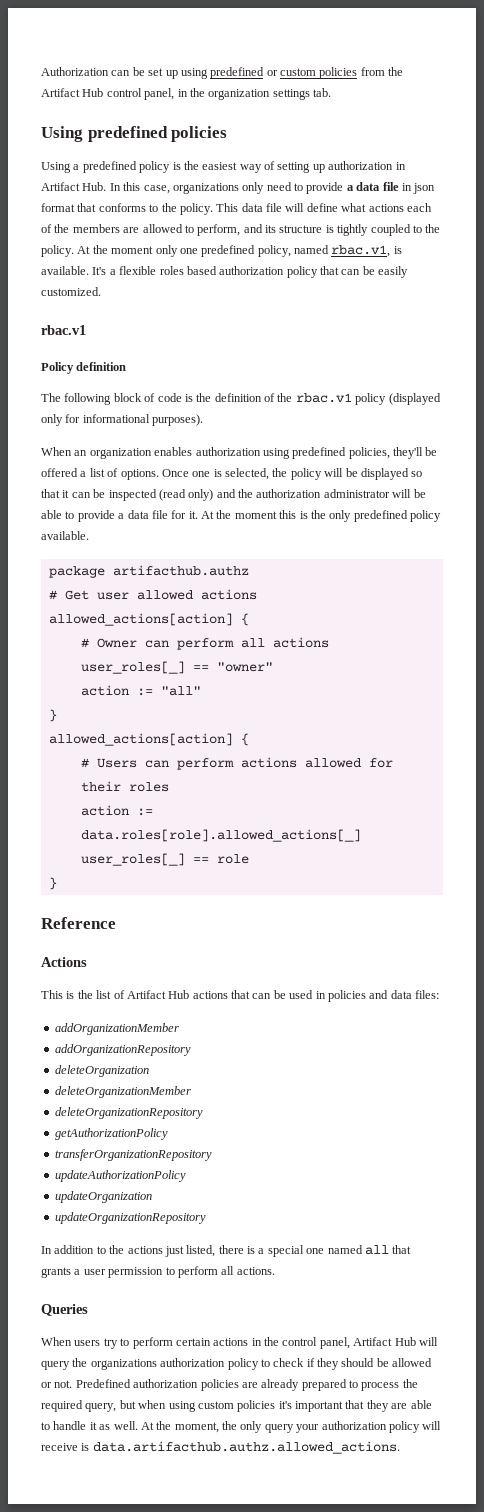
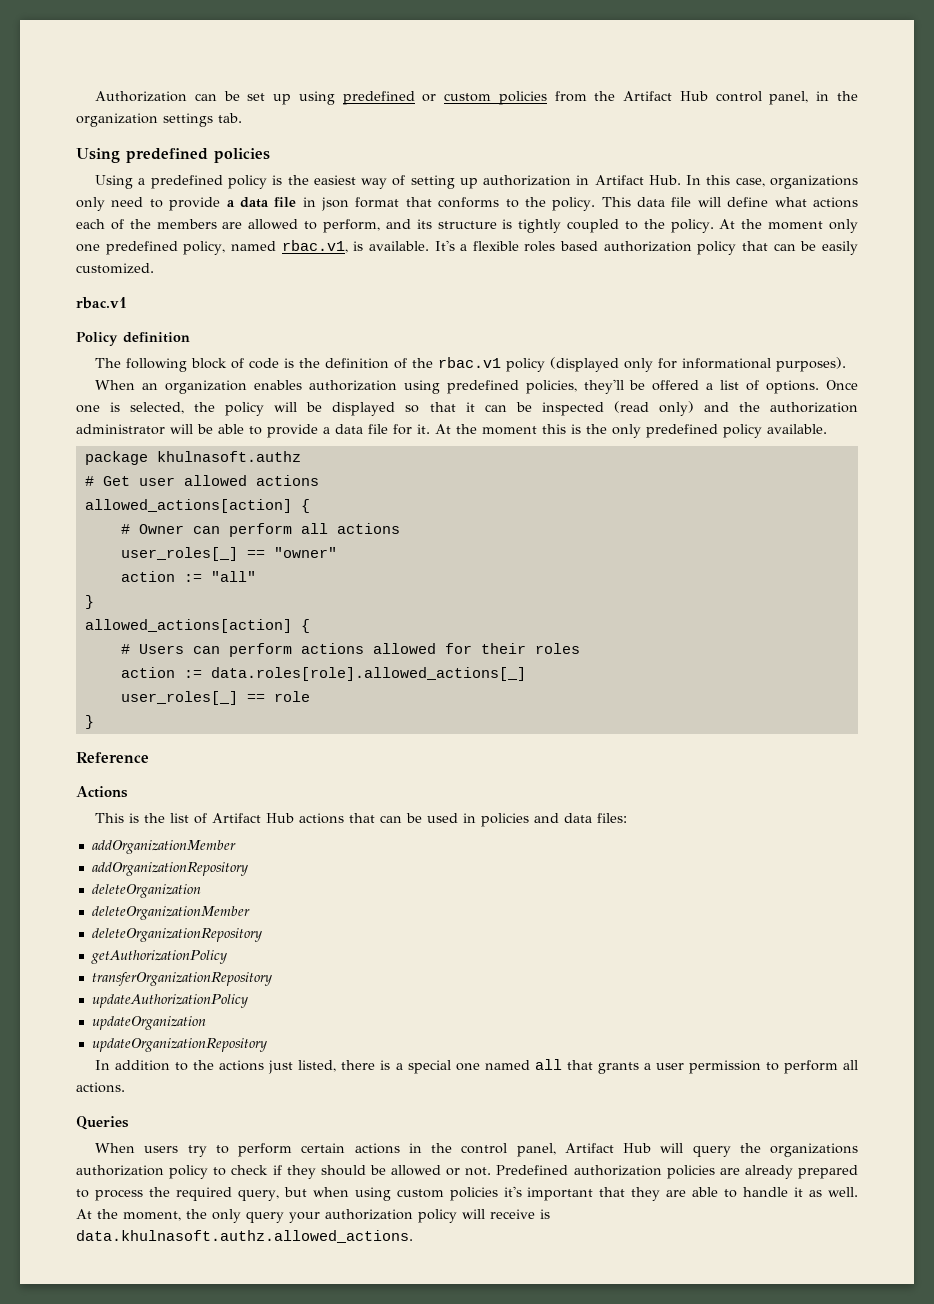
[112,565,249,576] artifacthub.authz -> [156,451,301,462] khulnasoft.authz
[92,1441,400,1454] data.artifacthub.authz.allowed_actions. -> [76,1230,413,1243] data.khulnasoft.authz.allowed_actions.

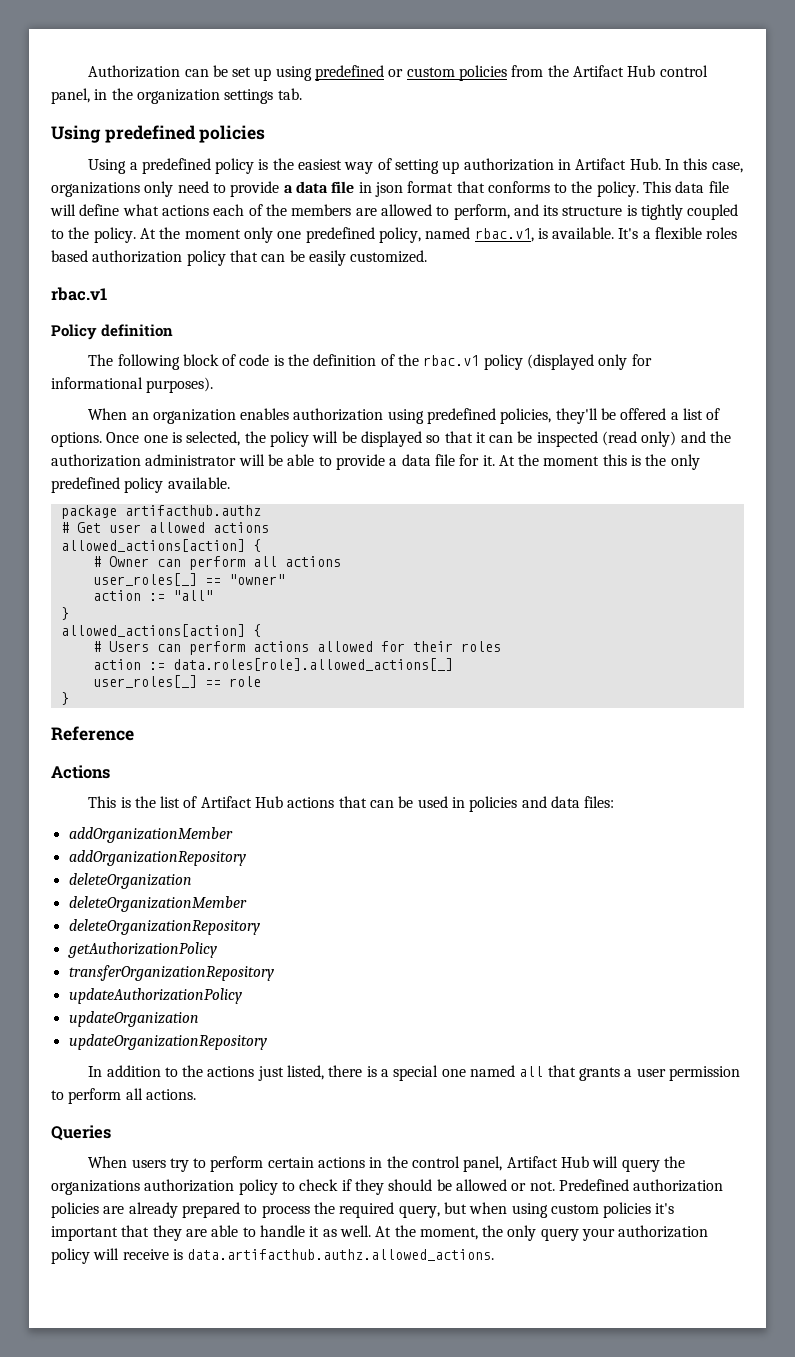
[156,451,301,462] khulnasoft.authz -> [124,505,261,516] artifacthub.authz
[76,1230,413,1243] data.khulnasoft.authz.allowed_actions. -> [187,1249,495,1261] data.artifacthub.authz.allowed_actions.

